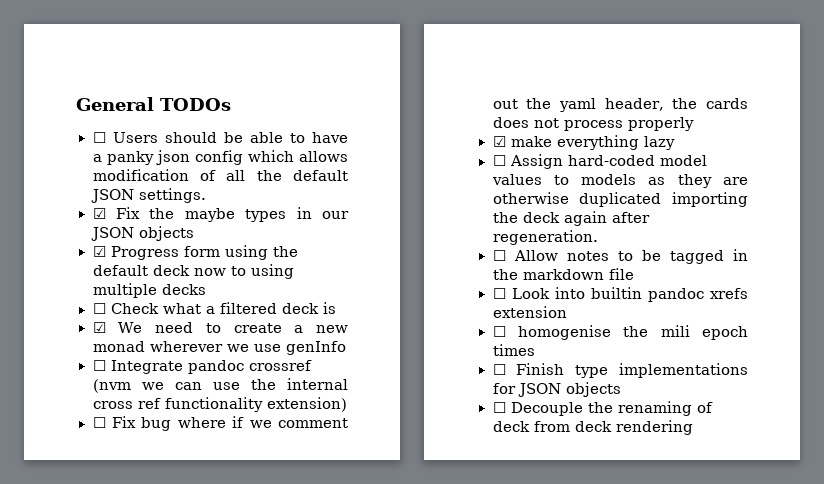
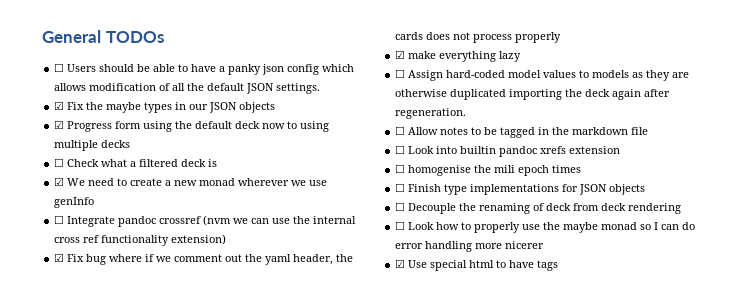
[92,417,106,428] ☐ -> [54,253,65,262] ☑
(693, 427) none -> [395,221,696,233] [395,241,545,252] [395,259,559,271] // ☐ Look how to properly use the maybe monad so I can do error handling more nicerer // ☑ Use special html to have tags

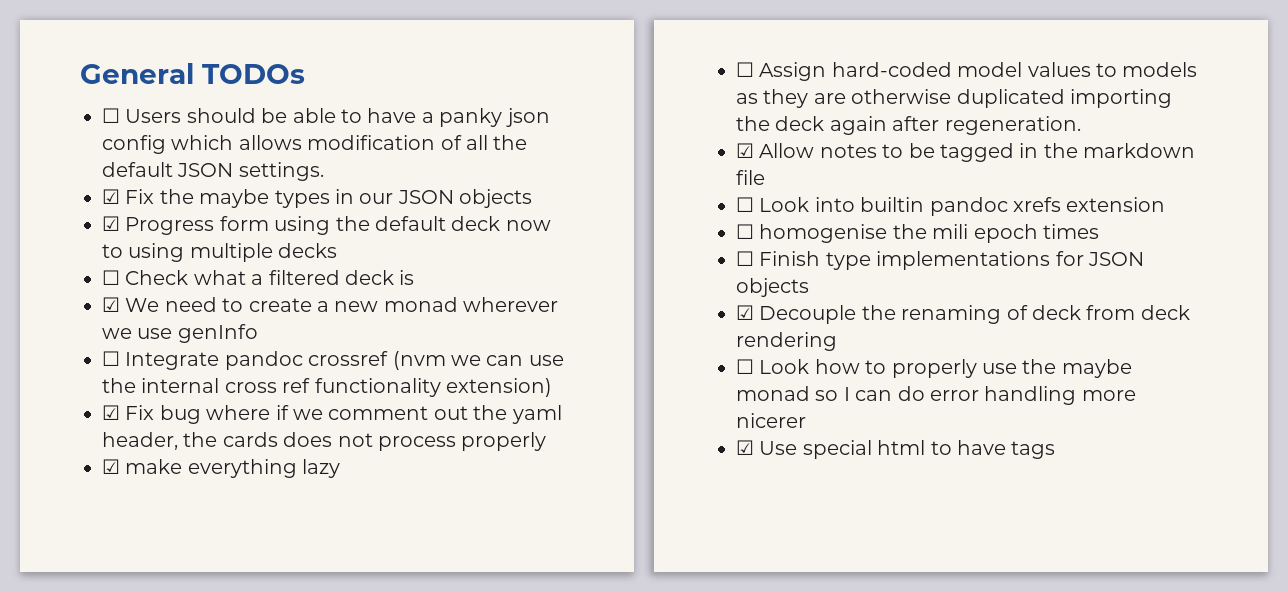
[395,126,406,135] ☐ -> [736,143,754,158] ☑
[395,202,406,211] ☐ -> [736,305,754,320] ☑

